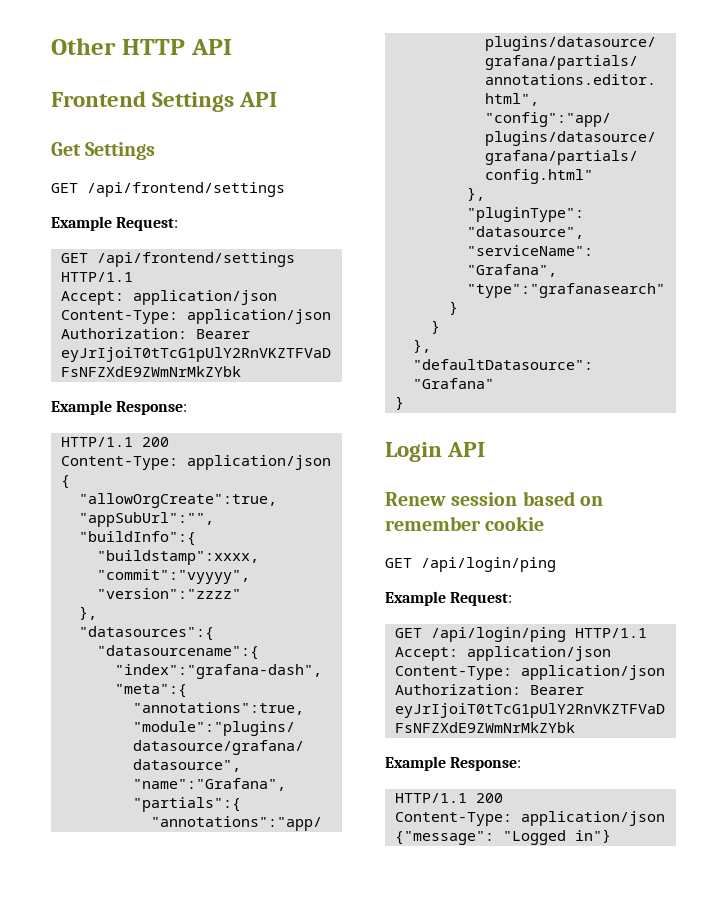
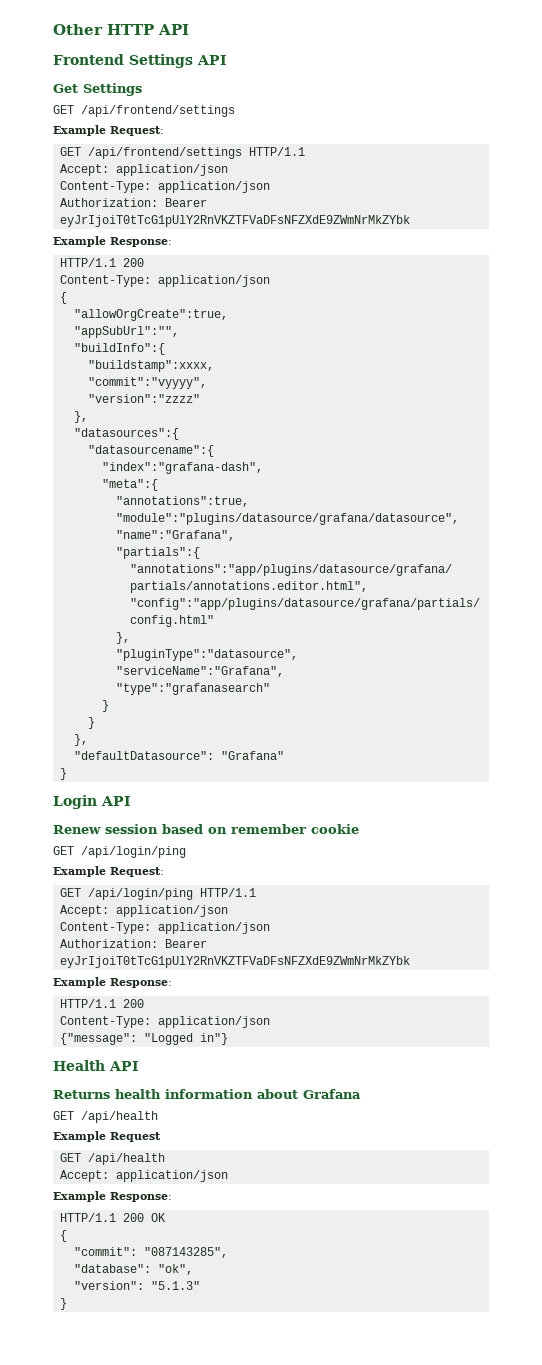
(611, 836) none -> [53,1060,139,1071] [53,1089,361,1099] [53,1111,158,1123] [53,1131,161,1142] [59,1153,165,1165] [59,1170,228,1182] [53,1191,172,1202] [59,1213,166,1222] [59,1230,67,1242] [73,1247,228,1258] [73,1264,193,1275] [73,1281,200,1290] [59,1298,67,1310] // Health API // Returns health information about Grafana // GET /api/health // Example Request // GET /api/health // Accept: application/json // Example Response: // HTTP/1.1 200 OK // { // "commit": "087143285", // "database": "ok", // "version": "5.1.3" // }

